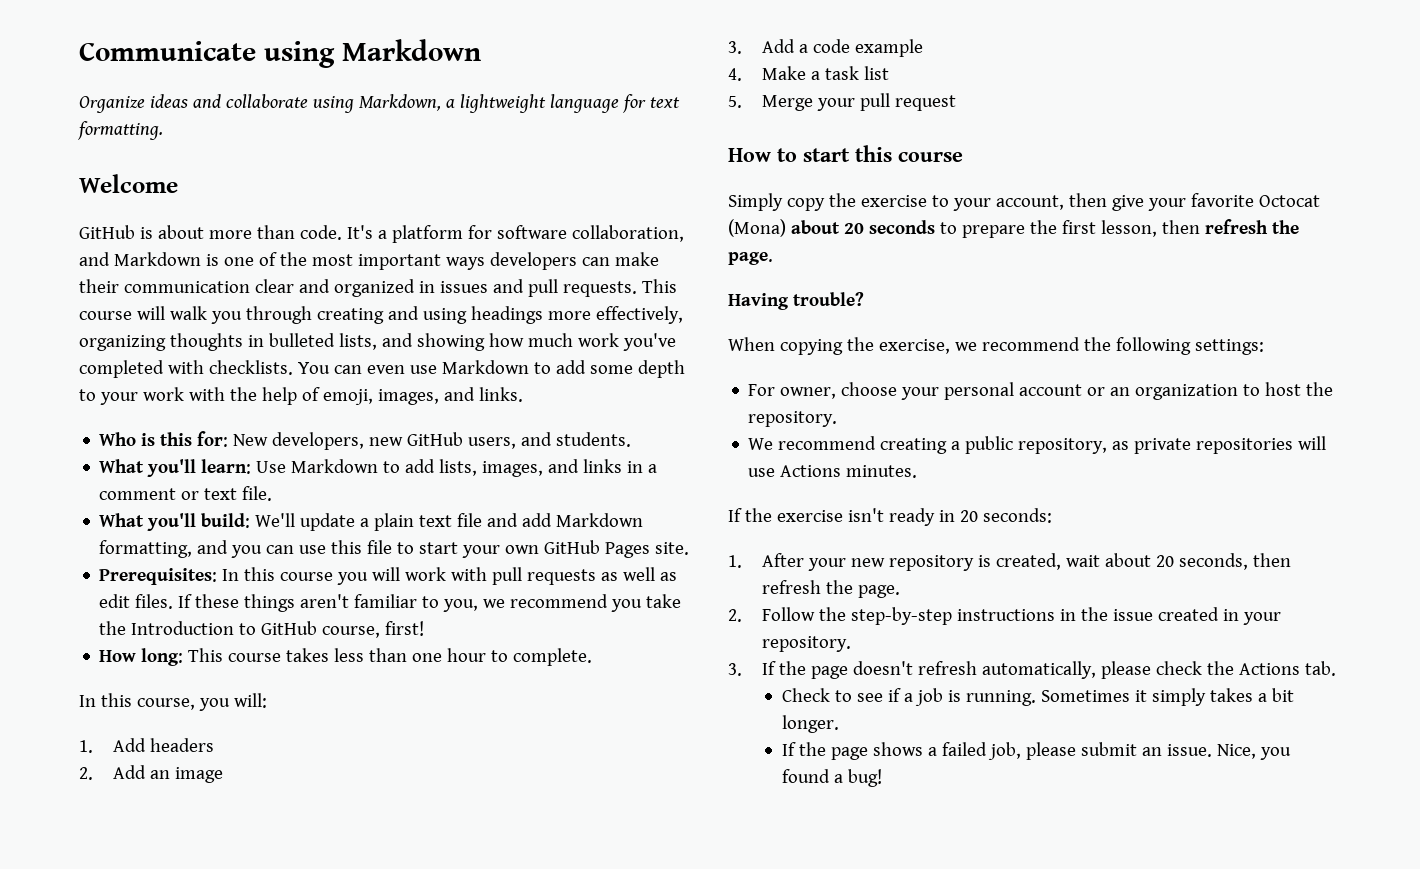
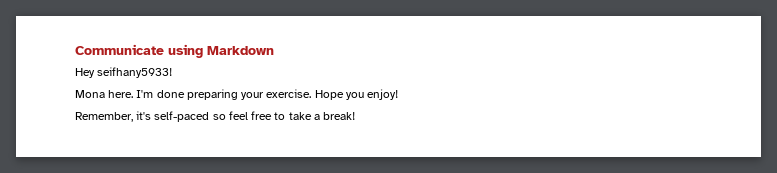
[79,94,680,113] [78,121,163,140] [79,174,178,193] [79,225,684,243] [79,252,659,270] [79,279,677,297] [79,306,683,324] [79,333,676,351] [79,360,685,378] [79,387,523,405] [99,431,632,450] [99,459,658,477] [99,486,273,501] [99,513,644,531] [99,540,690,558] [99,567,678,585] [99,594,682,612] [99,621,425,638] [99,648,593,666] [79,693,267,711] [79,738,214,753] [79,765,223,783] [728,39,923,57] [728,66,889,81] [728,93,956,111] [728,145,963,162] [728,193,1320,211] [728,219,1299,238] [728,252,773,265] [728,292,864,310] [728,337,1264,355] [748,382,1334,400] [748,411,838,427] [748,436,1327,454] [748,465,918,478] [728,508,1052,526] [728,553,1291,571] [761,580,900,598] [728,607,1281,625] [761,636,851,652] [728,661,1336,679] [781,688,1294,706] [781,715,839,733] [781,742,1291,760] [781,769,882,787] Organize ideas and collaborate using Markdown, a lightweight language for text formatting. // Welcome // GitHub is about more than code. It's a platform for software collaboration, and Markdown is one of the most important ways developers can make their communication clear and organized in issues and pull requests. This course will walk you through creating and using headings more effectively, organizing thoughts in bulleted lists, and showing how much work you've completed with checklists. You can even use Markdown to add some depth to your work with the help of emoji, images, and links. // Who is this for: New developers, new GitHub users, and students. // What you'll learn: Use Markdown to add lists, images, and links in a comment or text file. // What you'll build: We'll update a plain text file and add Markdown formatting, and you can use this file to start your own GitHub Pages site. // Prerequisites: In this course you will work with pull requests as well as edit files. If these things aren't familiar to you, we recommend you take the Introduction to GitHub course, first! // How long: This course takes less than one hour to complete. // In this course, you will: // 1. Add headers // 2. Add an image // 3. Add a code example // 4. Make a task list // 5. Merge your pull request // How to start this course // Simply copy the exercise to your account, then give your favorite Octocat (Mona) about 20 seconds to prepare the first lesson, then refresh the page. // Having trouble? // When copying the exercise, we recommend the following settings: // For owner, choose your personal account or an organization to host the repository. // We recommend creating a public repository, as private repositories will use Actions minutes. // If the exercise isn't ready in 20 seconds: // 1. After your new repository is created, wait about 20 seconds, then refresh the page. // 2. Follow the step-by-step instructions in the issue created in your repository. // 3. If the page doesn't refresh automatically, please check the Actions tab. // Check to see if a job is running. Sometimes it simply takes a bit longer. // If the page shows a failed job, please submit an issue. Nice, you found a bug! -> [75,67,173,78] [75,89,399,100] [75,111,356,122] Hey seifhany5933! // Mona here. I'm done preparing your exercise. Hope you enjoy! // Remember, it's self-paced so feel free to take a break!

